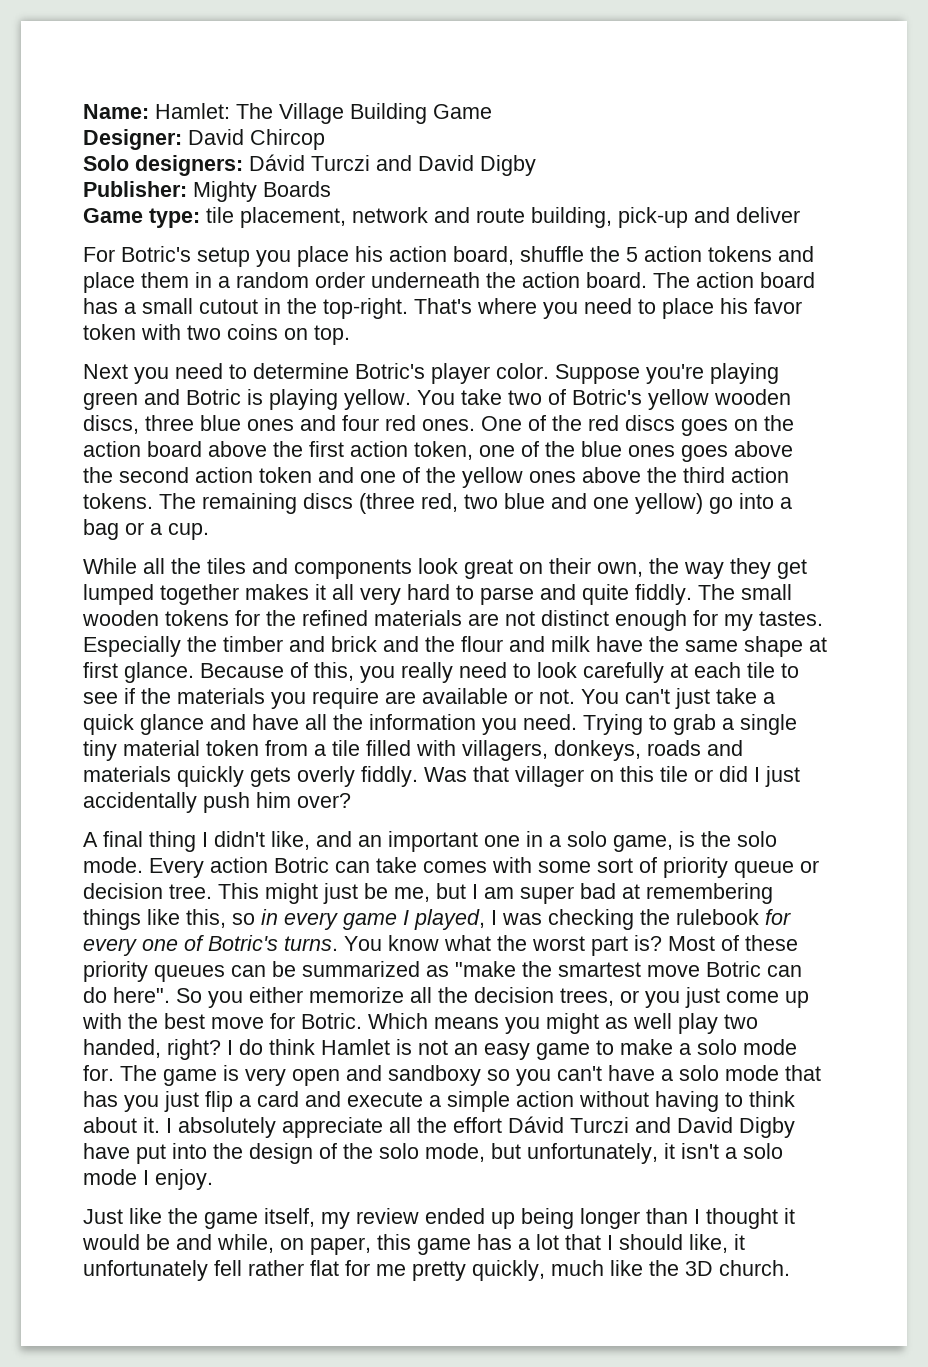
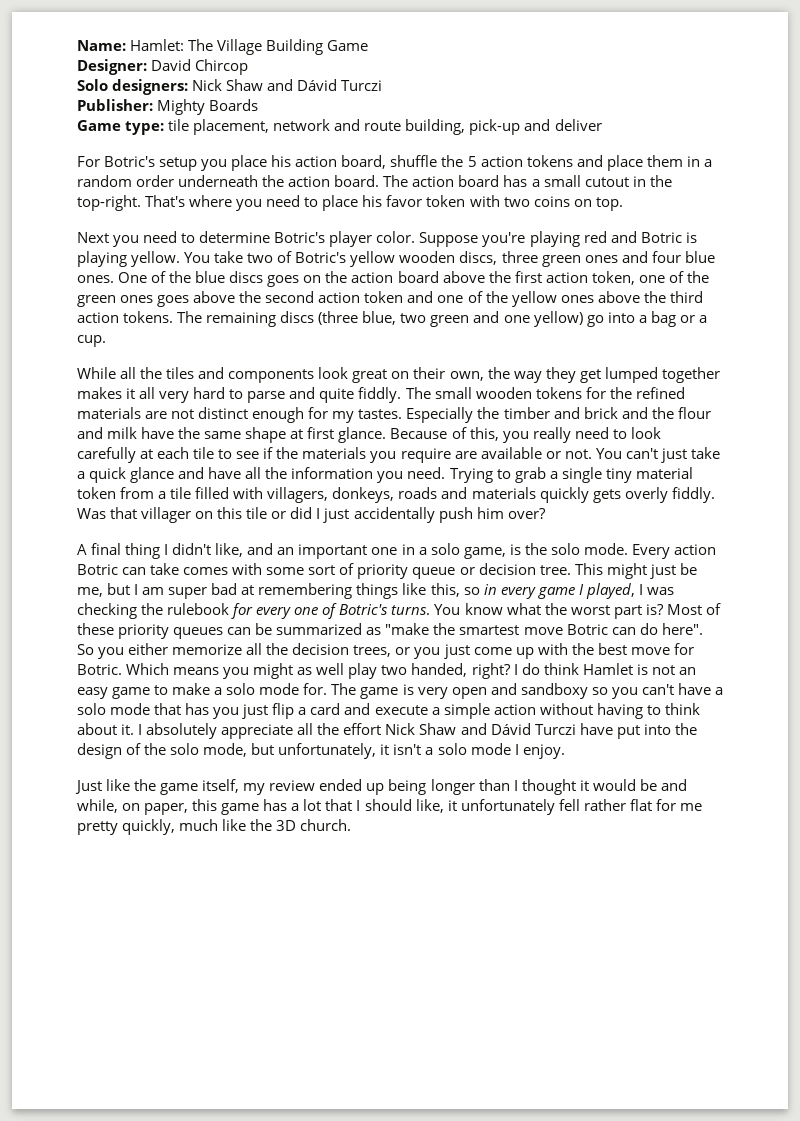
[249,154,536,176] Dávid Turczi and David Digby -> [192,79,383,91] Nick Shaw and Dávid Turczi
[83,392,138,410] green -> [583,231,607,243] red
[200,415,241,431] blue -> [541,255,581,267] green
[385,415,416,431] red -> [684,251,715,263] blue
[588,415,619,431] red -> [195,271,226,283] blue
[581,441,622,457] blue -> [77,295,116,307] green
[421,493,545,512] red, two blue -> [362,311,470,327] blue, two green
[508,1116,795,1138] Dávid Turczi and David Digby -> [385,723,576,735] Nick Shaw and Dávid Turczi

